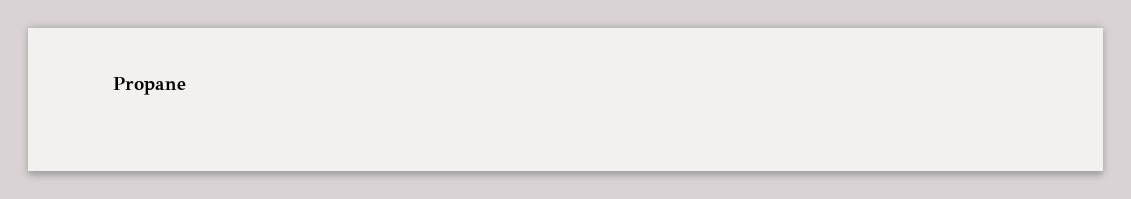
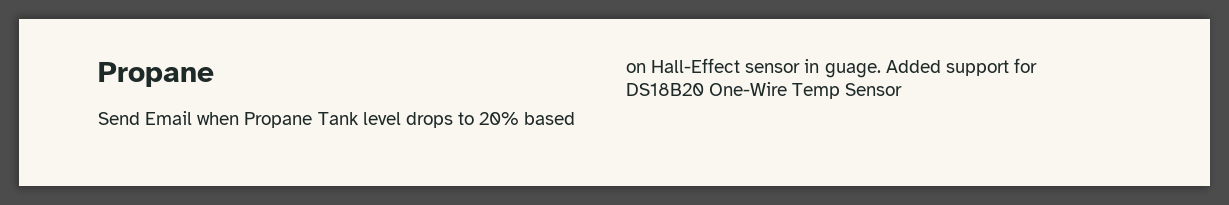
[113,77,186,95] Propane -> [98,62,214,87] [98,111,576,128] [626,58,1037,78] [626,82,903,99] Propane // Send Email when Propane Tank level drops to 20% based on Hall-Effect sensor in guage. Added support for DS18B20 One-Wire Temp Sensor

